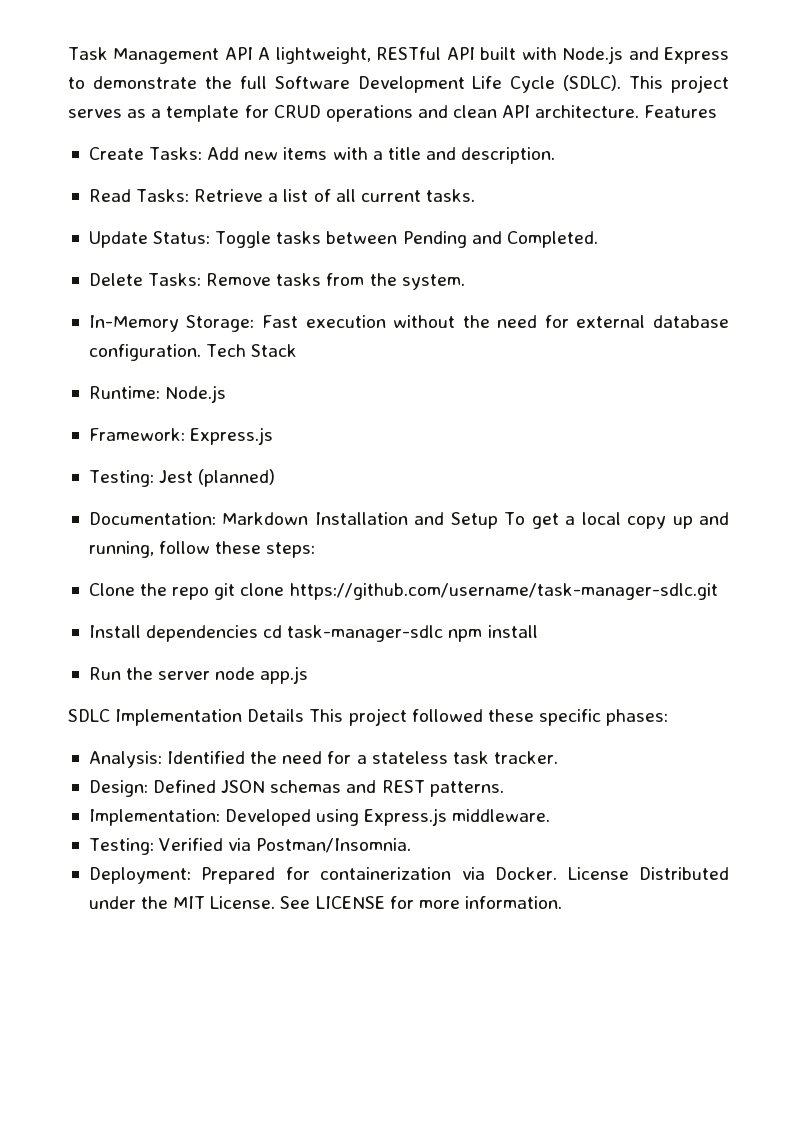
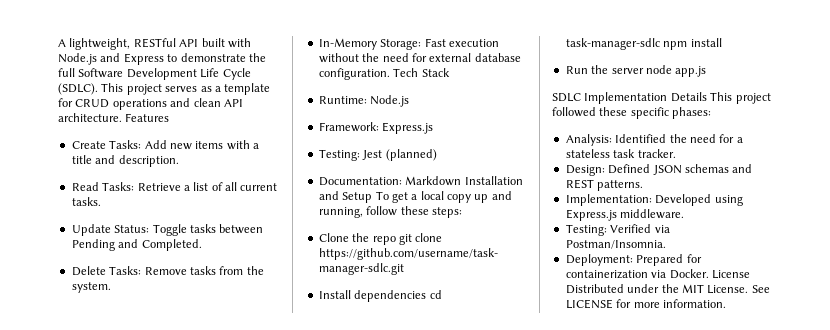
[68,47,253,64] Task Management API -> (58, 43) none

